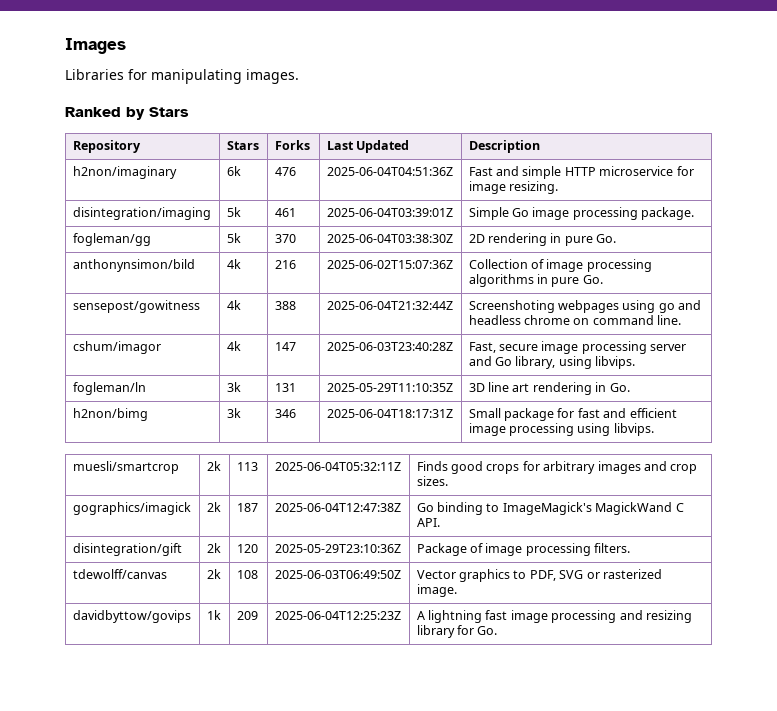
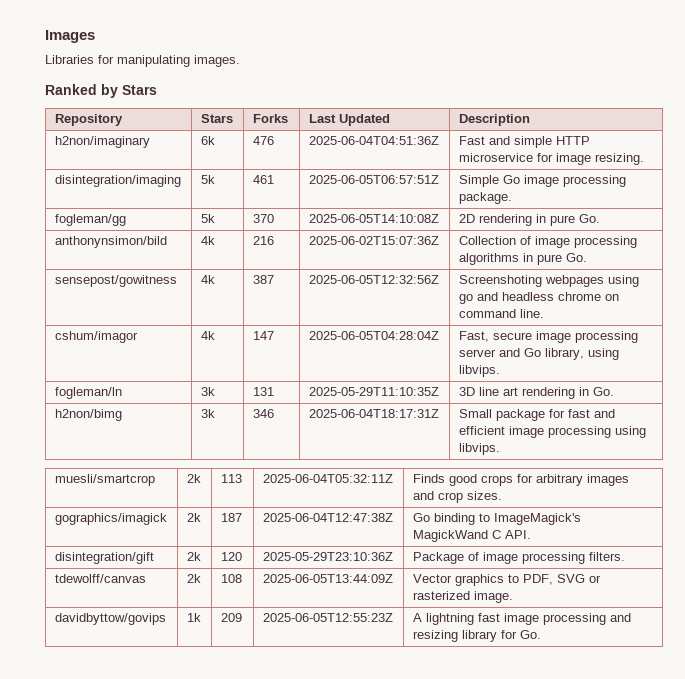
[326,208,453,217] 2025-06-04T03:39:01Z -> [308,175,439,184] 2025-06-05T06:57:51Z
[326,234,453,243] 2025-06-04T03:38:30Z -> [308,214,439,223] 2025-06-05T14:10:08Z
[274,301,296,310] [326,301,453,310] 388 | 2025-06-04T21:32:44Z -> [252,275,274,284] [308,275,439,284] 387 | 2025-06-05T12:32:56Z
[326,342,453,351] 2025-06-03T23:40:28Z -> [308,331,439,340] 2025-06-05T04:28:04Z
[274,570,401,579] 2025-06-03T06:49:50Z -> [262,574,393,583] 2025-06-05T13:44:09Z
[274,611,401,620] 2025-06-04T12:25:23Z -> [262,613,393,622] 2025-06-05T12:55:23Z

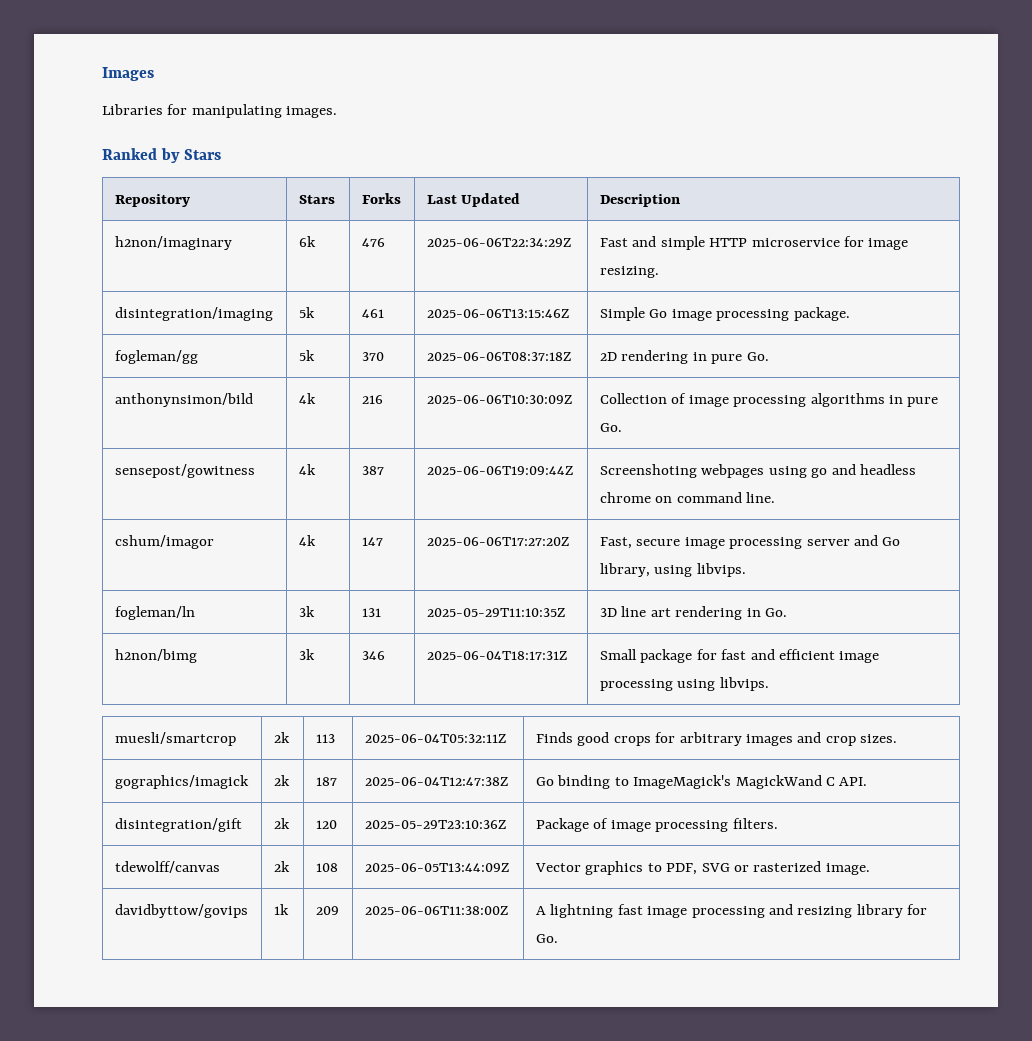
[308,136,439,145] 2025-06-04T04:51:36Z -> [426,238,571,247] 2025-06-06T22:34:29Z
[308,175,439,184] 2025-06-05T06:57:51Z -> [426,309,569,318] 2025-06-06T13:15:46Z
[308,214,439,223] 2025-06-05T14:10:08Z -> [426,352,571,361] 2025-06-06T08:37:18Z
[308,236,439,245] 2025-06-02T15:07:36Z -> [426,395,572,404] 2025-06-06T10:30:09Z
[308,275,439,284] 2025-06-05T12:32:56Z -> [426,466,573,475] 2025-06-06T19:09:44Z
[308,331,439,340] 2025-06-05T04:28:04Z -> [426,537,569,546] 2025-06-06T17:27:20Z
[262,613,393,622] 2025-06-05T12:55:23Z -> [364,906,508,915] 2025-06-06T11:38:00Z

